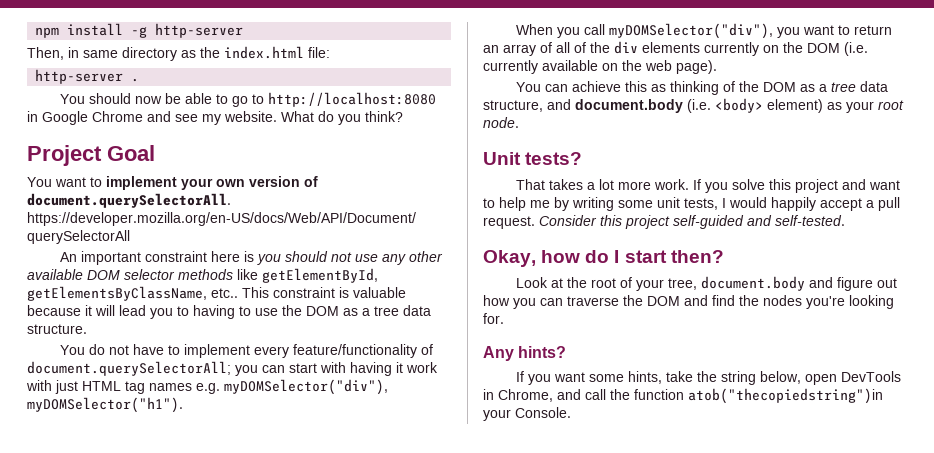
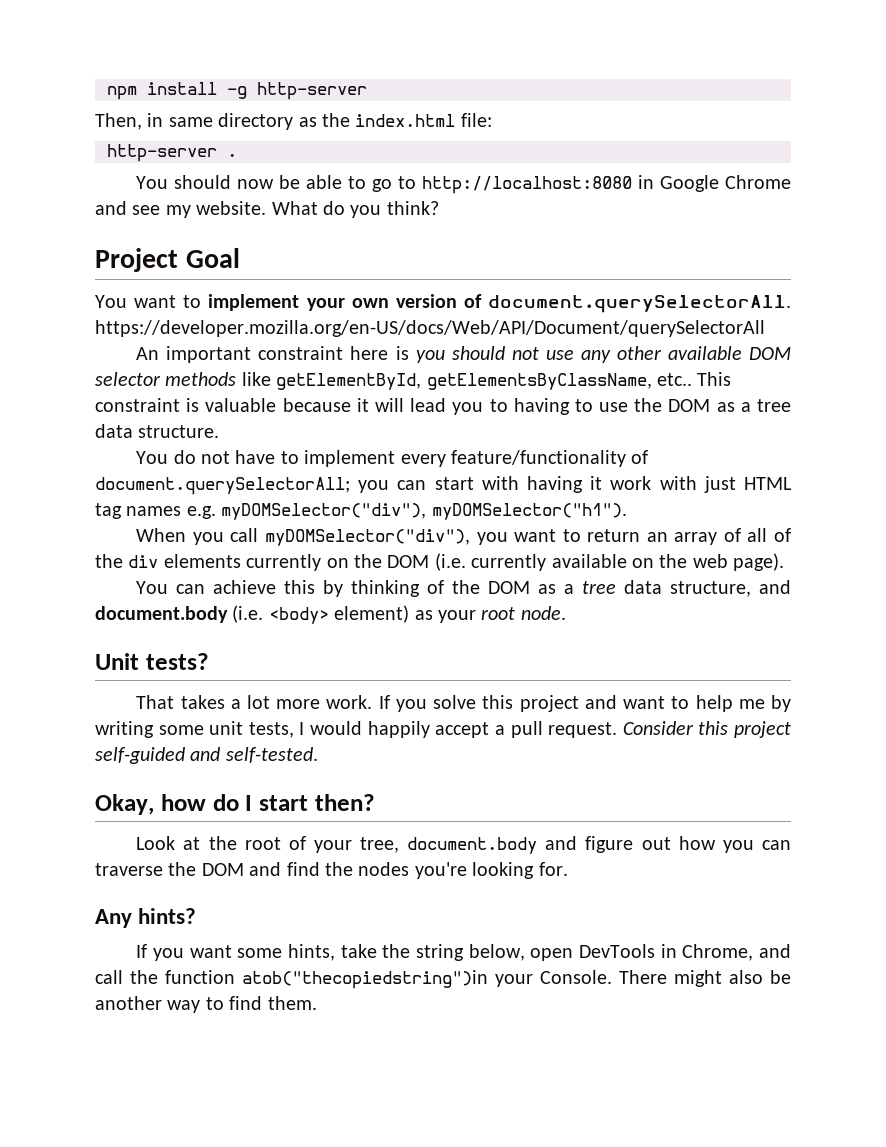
[651,84,667,92] as -> [323,580,344,597] by
(571, 412) none -> [619,970,791,987] [95,996,317,1013] There might also be another way to find them.

